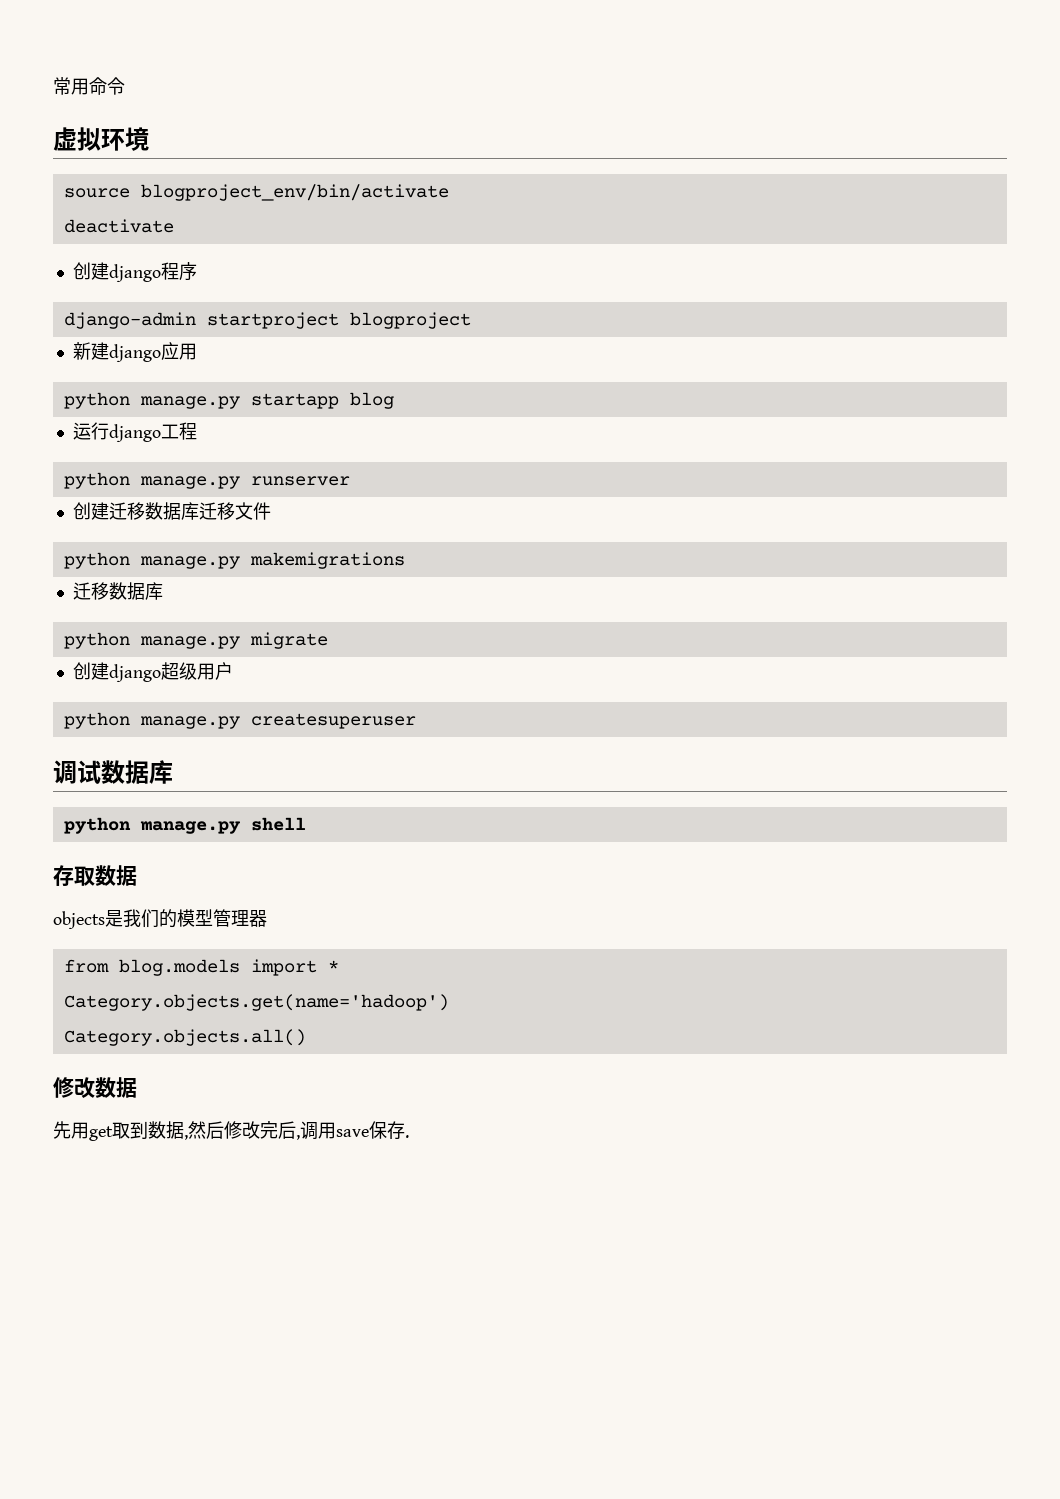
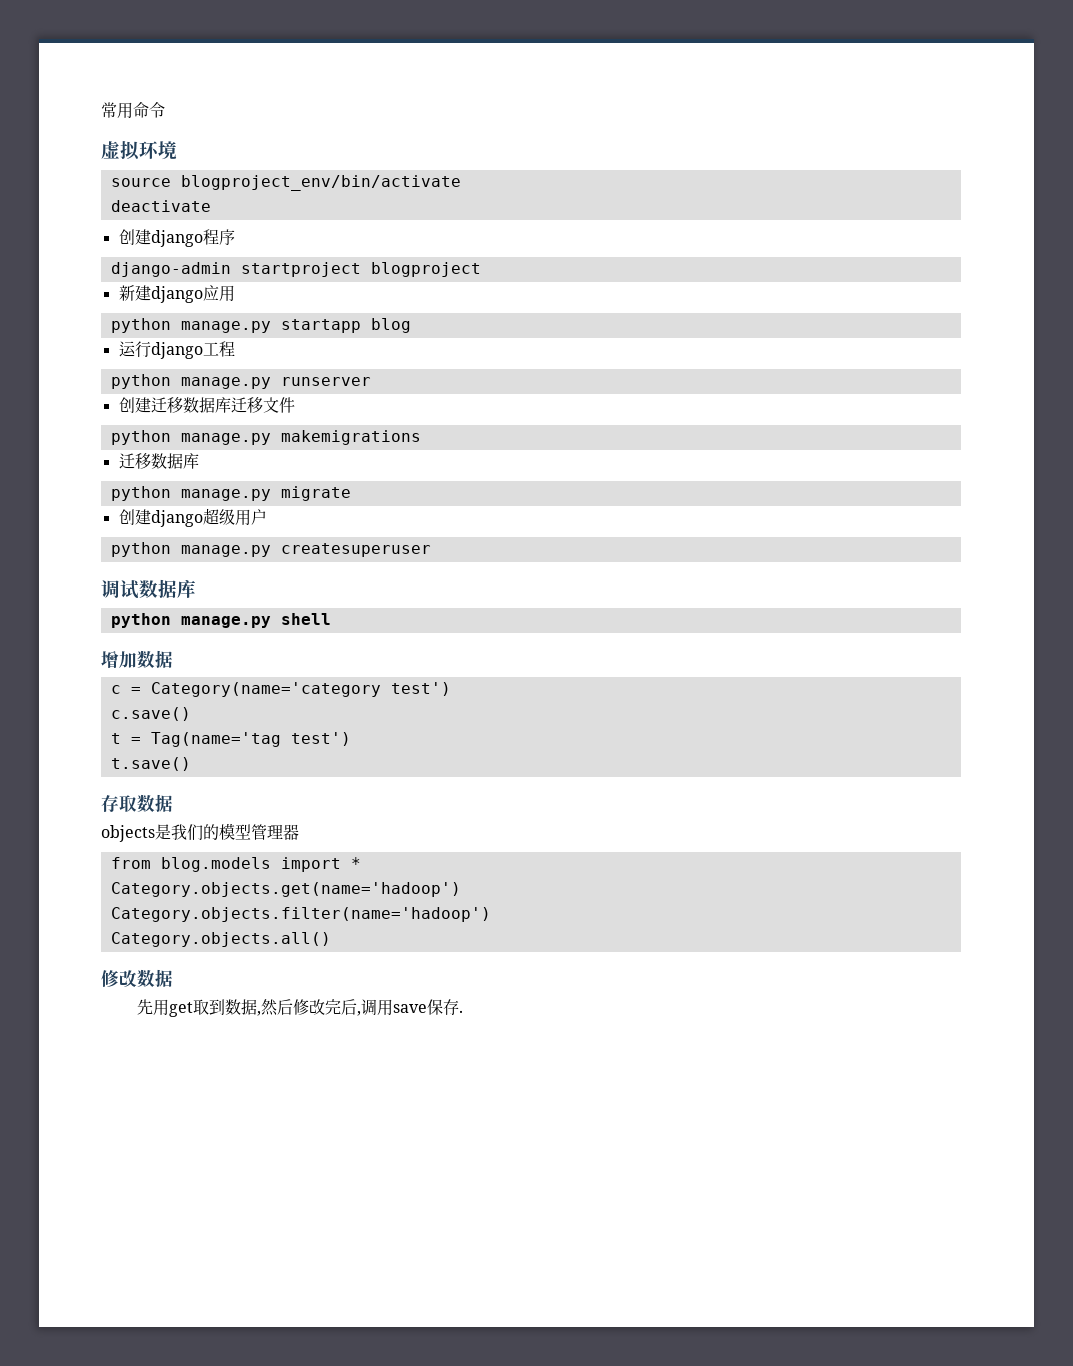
(306, 824) none -> [101,650,173,669] [110,682,451,697] [110,707,191,721] [110,732,351,747] [110,757,191,771] // 增加数据 // c = Category(name='category test') // c.save() // t = Tag(name='tag test') // t.save()
(449, 1002) none -> [110,907,491,922] // Category.objects.filter(name='hadoop')

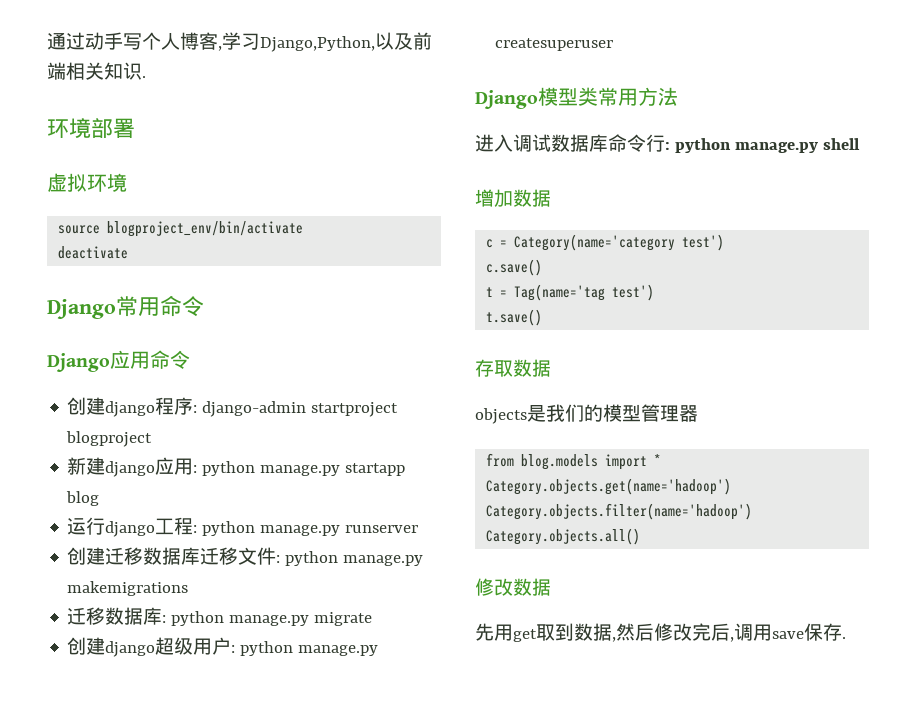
[101,102,165,119] 常用命令 -> [47,32,432,52] [47,62,146,80] [47,118,135,139] 通过动手写个人博客,学习Django,Python,以及前端相关知识. // 环境部署
(211, 206) none -> [47,295,204,319] [47,350,190,372] // Django常用命令 // Django应用命令
(235, 237) // -> [193,405,198,413] :
(235, 293) // -> [193,465,198,473] :
(235, 349) // -> [193,525,198,533] :
(295, 405) // -> [276,555,281,563] :
(199, 461) // -> [162,615,167,623] :
(267, 517) // -> [231,645,236,653] :
(431, 550) none -> [475,87,678,109] [475,134,513,152] Django模型类常用方法 // 进入
(196, 588) // -> [608,134,670,152] 命令行:

